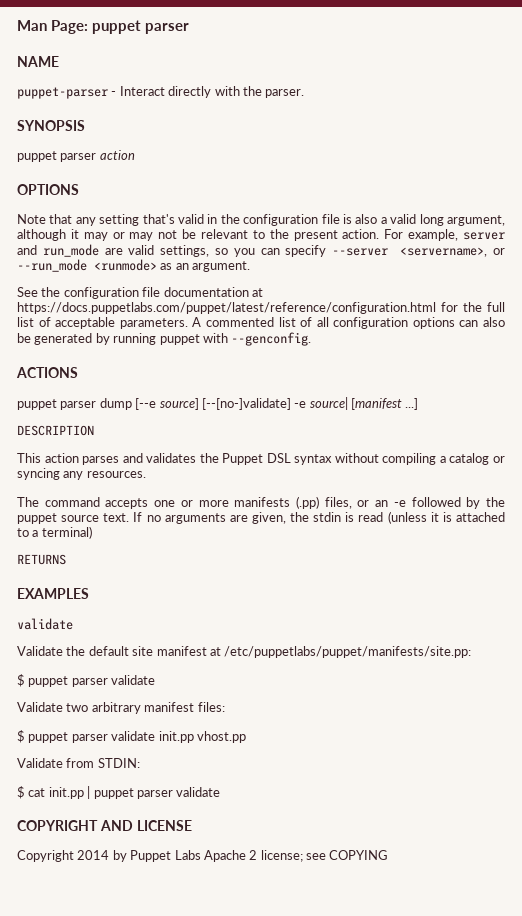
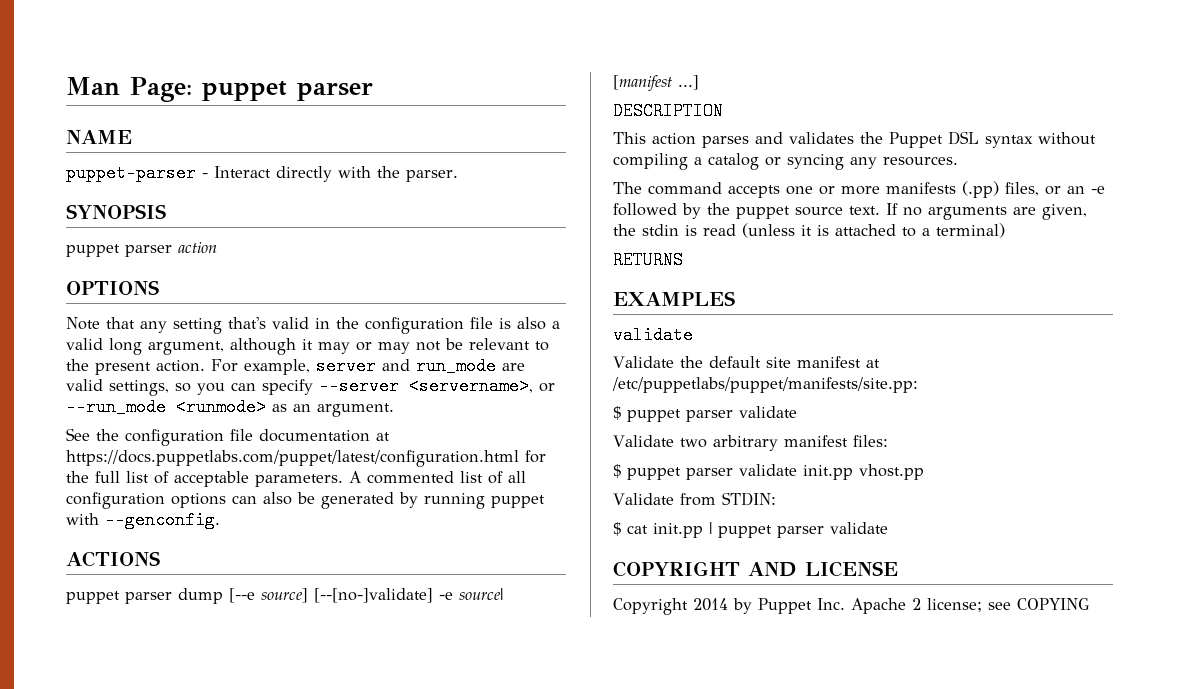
[17,302,436,314] https://docs.puppetlabs.com/puppet/latest/reference/configuration.html -> [66,450,519,467] https://docs.puppetlabs.com/puppet/latest/configuration.html
[174,850,201,860] Labs -> [817,598,845,610] Inc.

